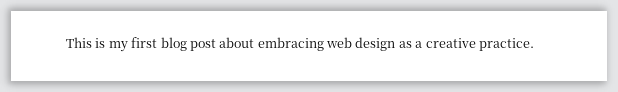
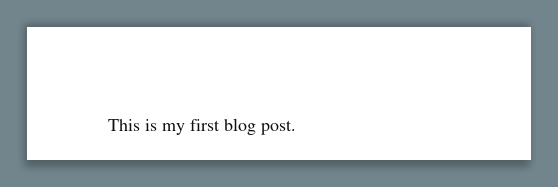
[189,37,534,51] post about embracing web design as a creative practice. -> [261,120,296,135] post.

